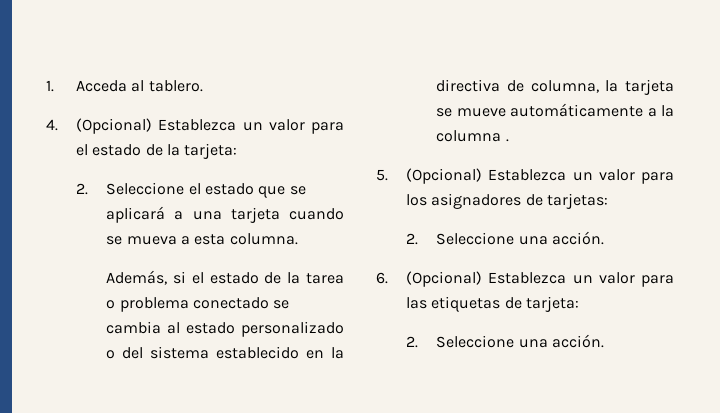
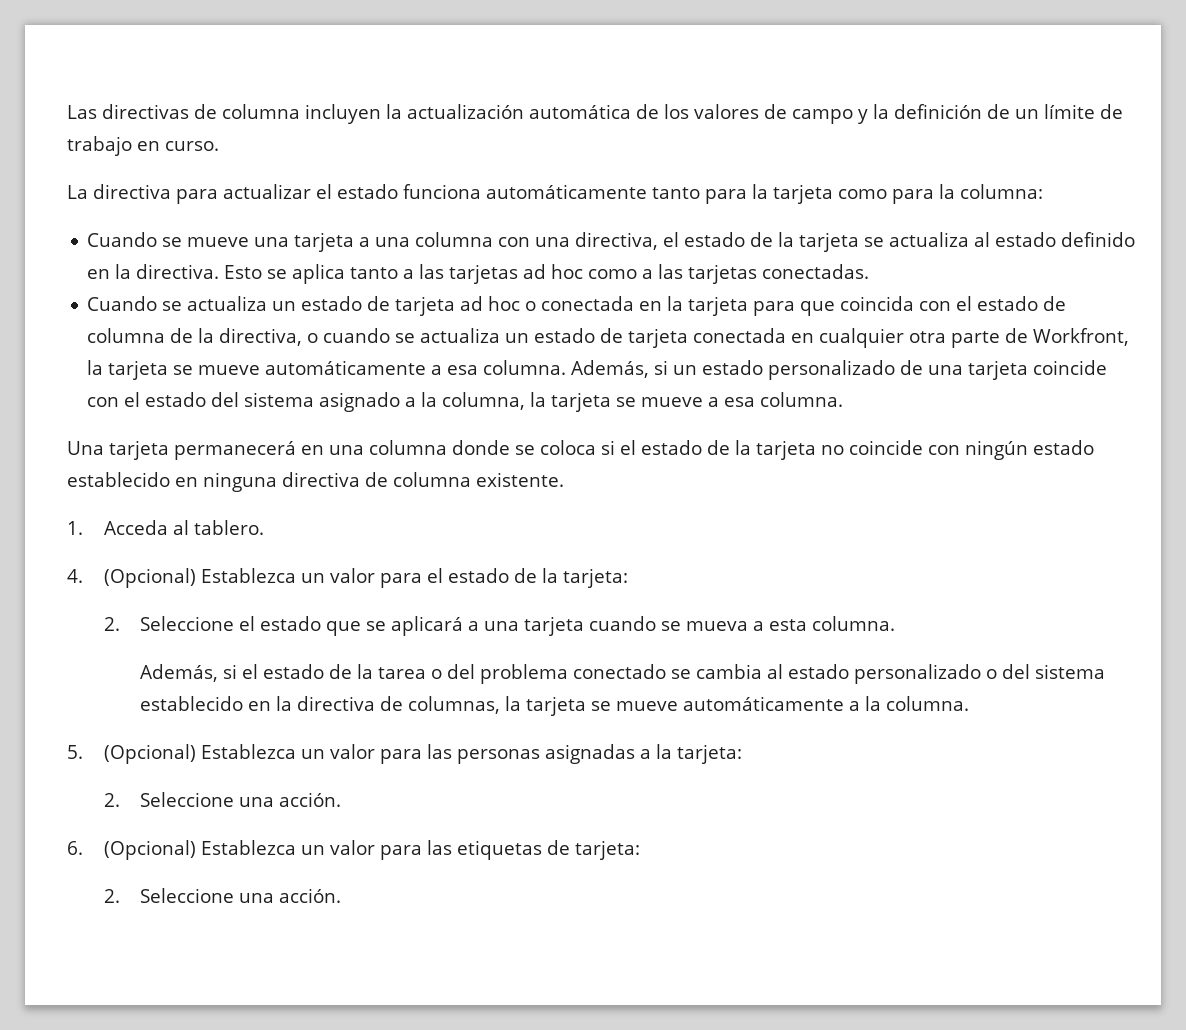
(46, 86) none -> [67,104,1123,124] [67,136,219,156] [67,184,1043,204] [87,232,1136,252] [87,264,870,284] [87,296,1067,316] [87,328,1130,348] [87,360,1108,380] [87,392,844,412] [67,440,1094,460] [67,472,564,492] Las directivas de columna incluyen la actualización automática de los valores de campo y la definición de un límite de trabajo en curso. // La directiva para actualizar el estado funciona automáticamente tanto para la tarjeta como para la columna: // Cuando se mueve una tarjeta a una columna con una directiva, el estado de la tarjeta se actualiza al estado definido en la directiva. Esto se aplica tanto a las tarjetas ad hoc como a las tarjetas conectadas. // Cuando se actualiza un estado de tarjeta ad hoc o conectada en la tarjeta para que coincida con el estado de columna de la directiva, o cuando se actualiza un estado de tarjeta conectada en cualquier otra parte de Workfront, la tarjeta se mueve automáticamente a esa columna. Además, si un estado personalizado de una tarjeta coincide con el estado del sistema asignado a la columna, la tarjeta se mueve a esa columna. // Una tarjeta permanecerá en una columna donde se coloca si el estado de la tarjeta no coincide con ningún estado establecido en ninguna directiva de columna existente. //
(116, 304) none -> [447,664,476,679] del
[530,80,599,93] columna, -> [408,696,501,714] columnas,
[436,130,509,142] columna . -> [886,696,970,711] columna.
[406,193,609,209] los asignadores de tarjetas: -> [426,744,742,764] las personas asignadas a la tarjeta:

